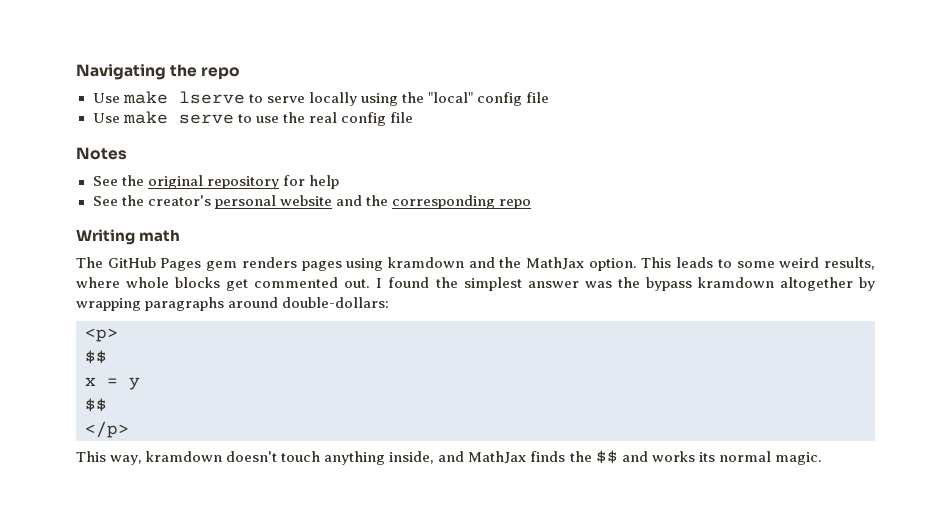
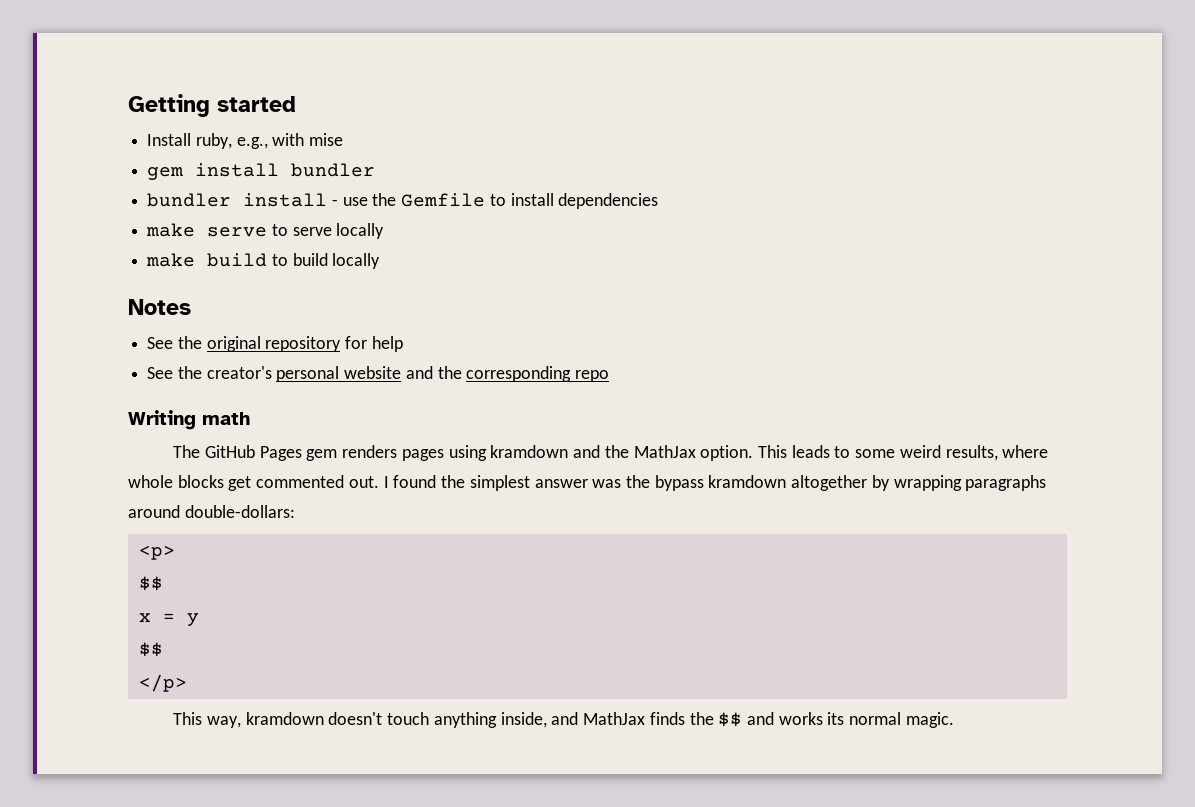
[76,64,241,80] [92,91,549,106] [92,111,413,126] Navigating the repo // Use make lserve to serve locally using the "local" config file // Use make serve to use the real config file -> [128,94,296,117] [147,133,344,149] [147,163,376,180] [147,193,659,209] [146,223,385,239] [146,253,381,269] Getting started // Install ruby, e.g., with mise // gem install bundler // bundler install - use the Gemfile to install dependencies // make serve to serve locally // make build to build locally

